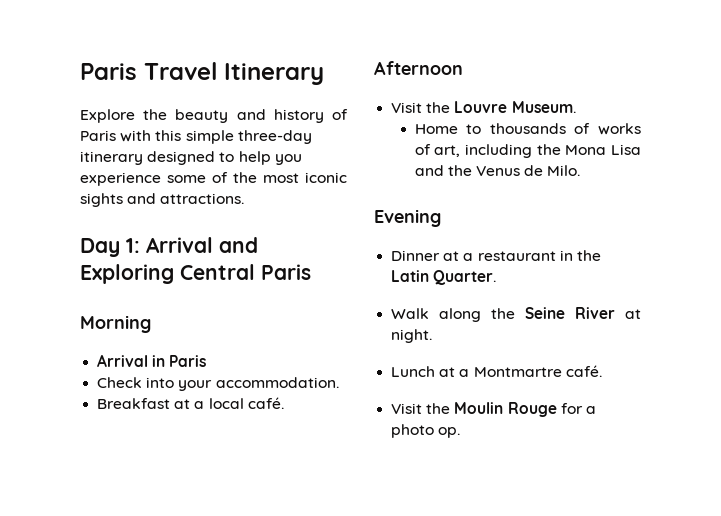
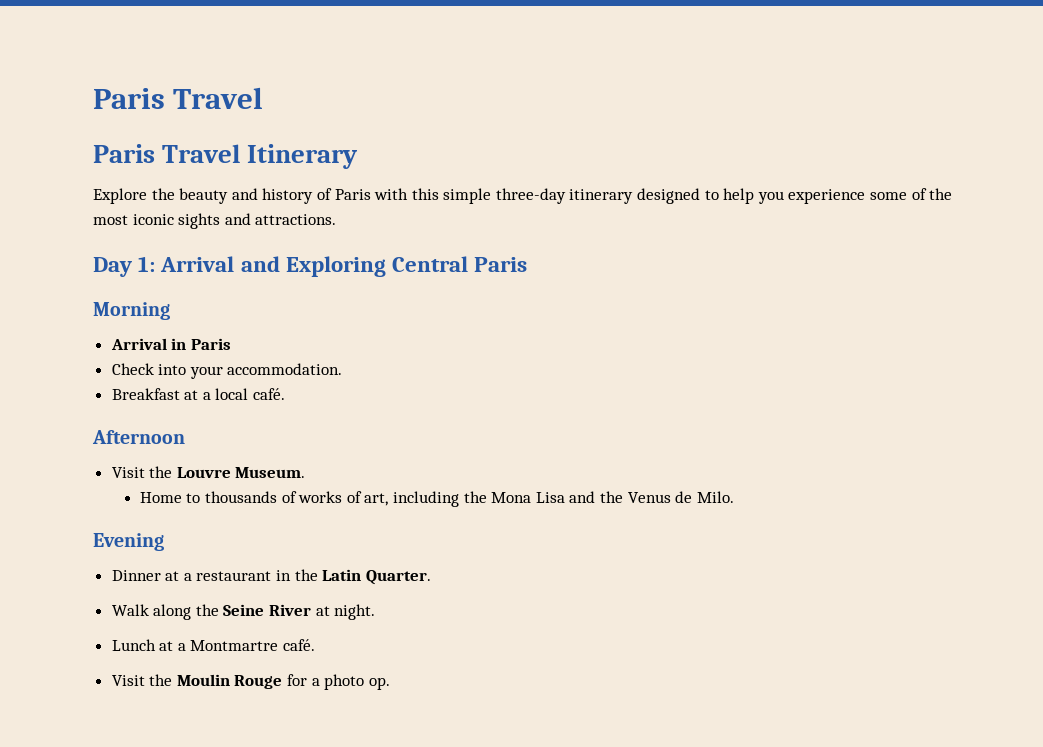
[80,62,217,80] Paris Travel -> [93,87,264,109] [93,144,241,163] Paris Travel // Paris Travel

